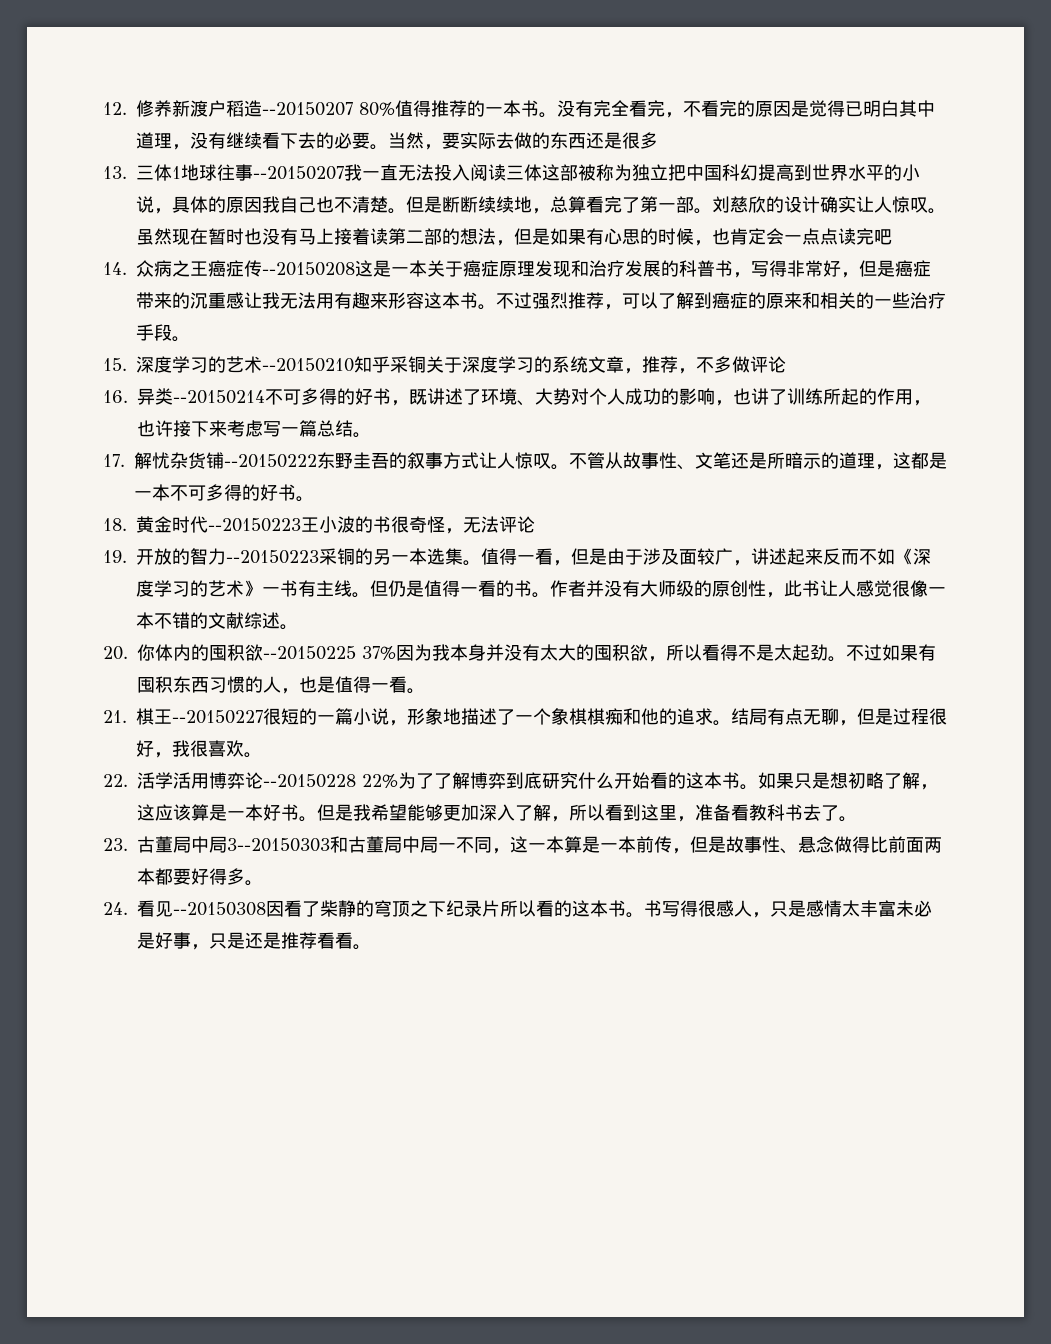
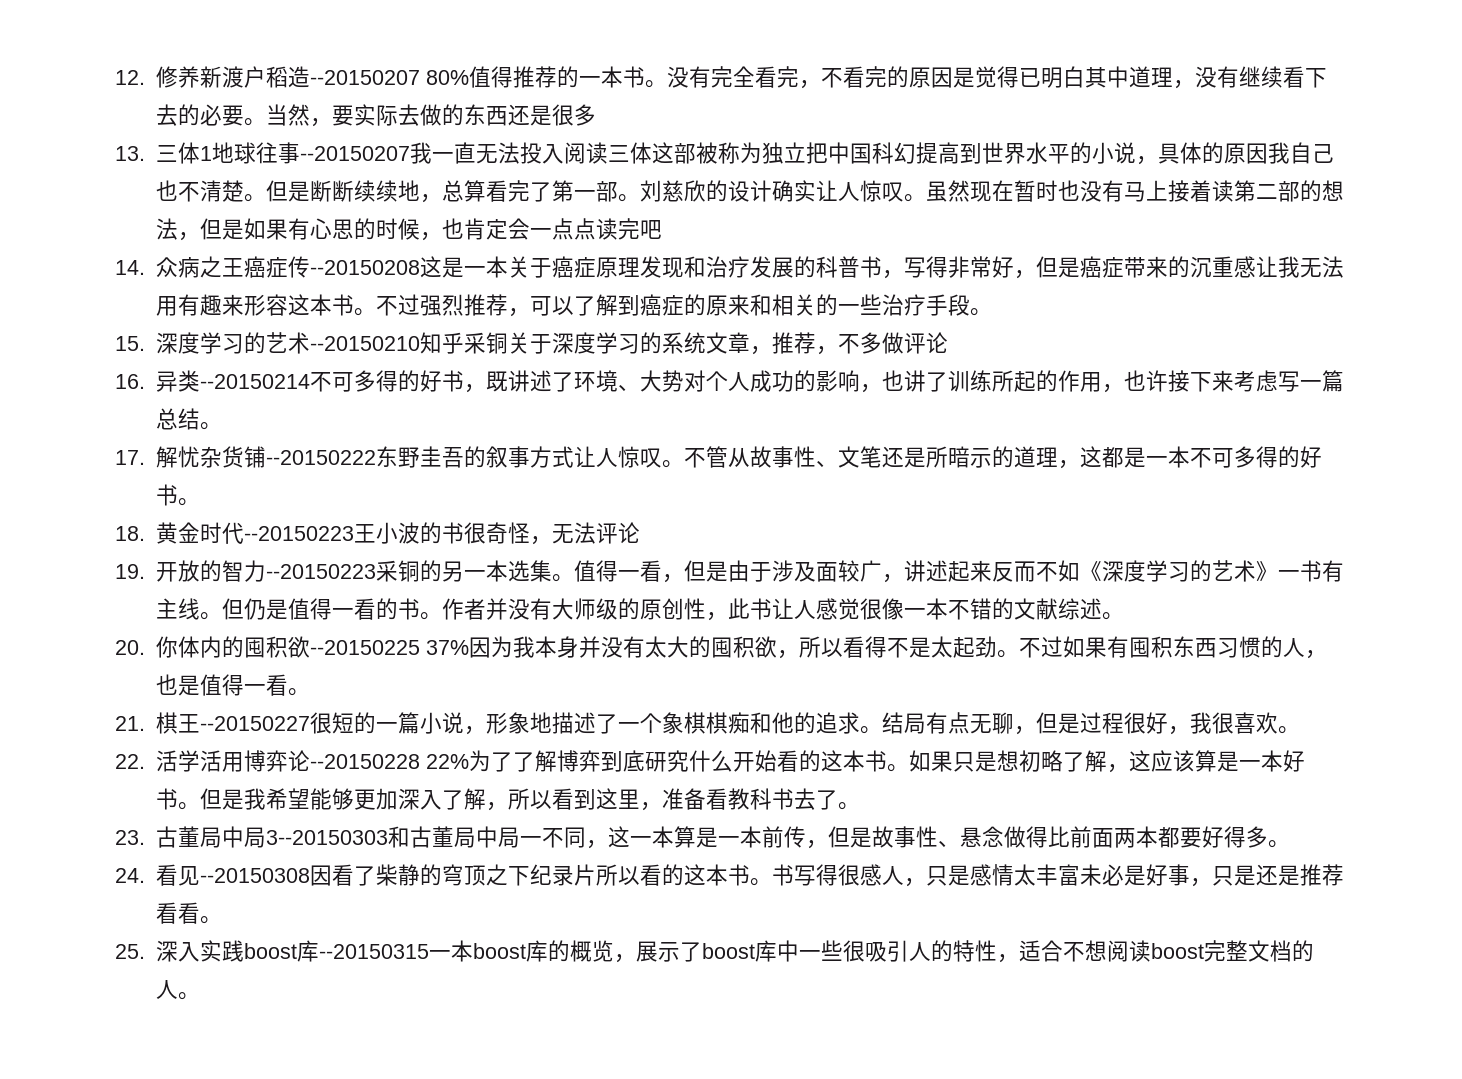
(371, 947) none -> [115,940,1314,963] [155,980,200,1000] // 25.深入实践boost库--20150315一本boost库的概览，展示了boost库中一些很吸引人的特性，适合不想阅读boost完整文档的人。

